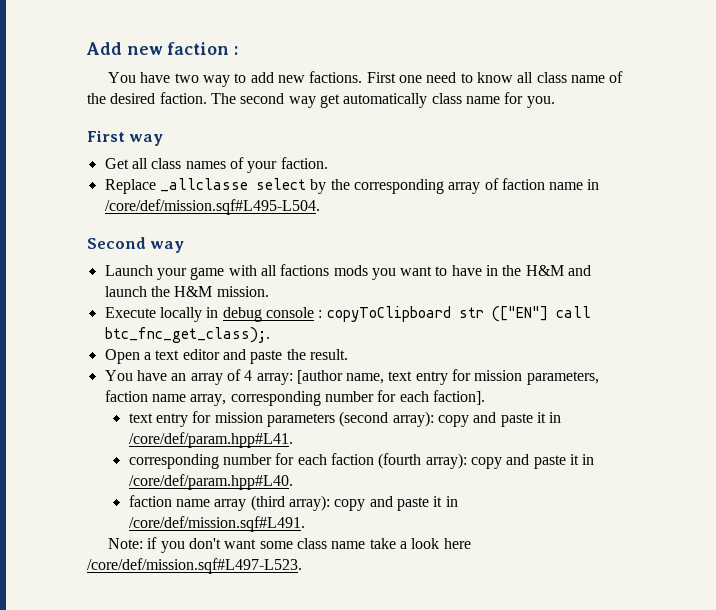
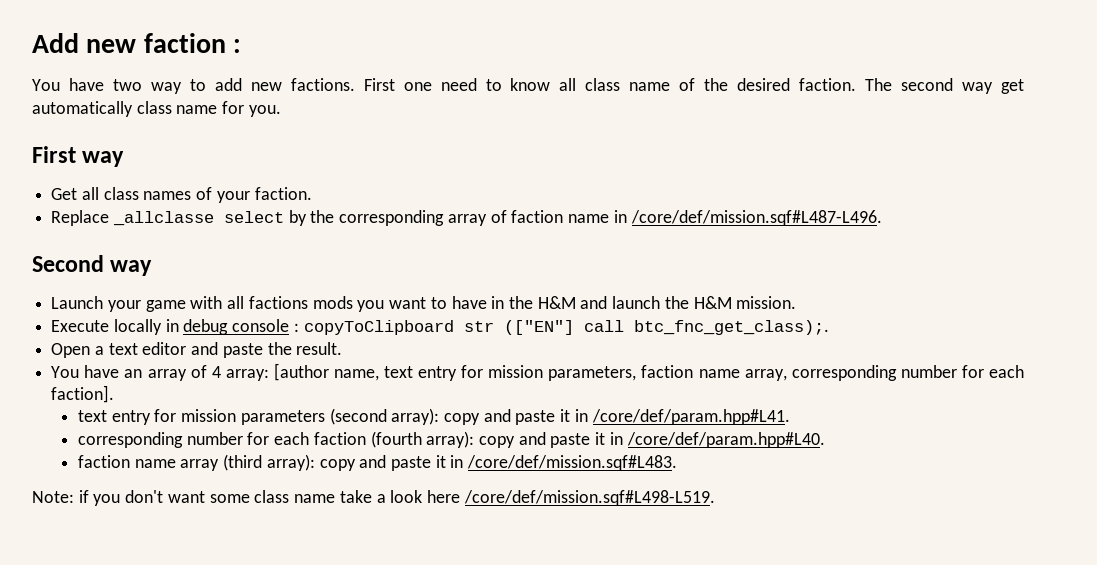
[104,199,320,215] /core/def/mission.sqf#L495-L504. -> [630,210,882,226] /core/def/mission.sqf#L487-L496.
[128,516,305,532] /core/def/mission.sqf#L491. -> [467,455,678,471] /core/def/mission.sqf#L483.
[87,558,302,574] /core/def/mission.sqf#L497-L523. -> [463,490,715,506] /core/def/mission.sqf#L498-L519.

